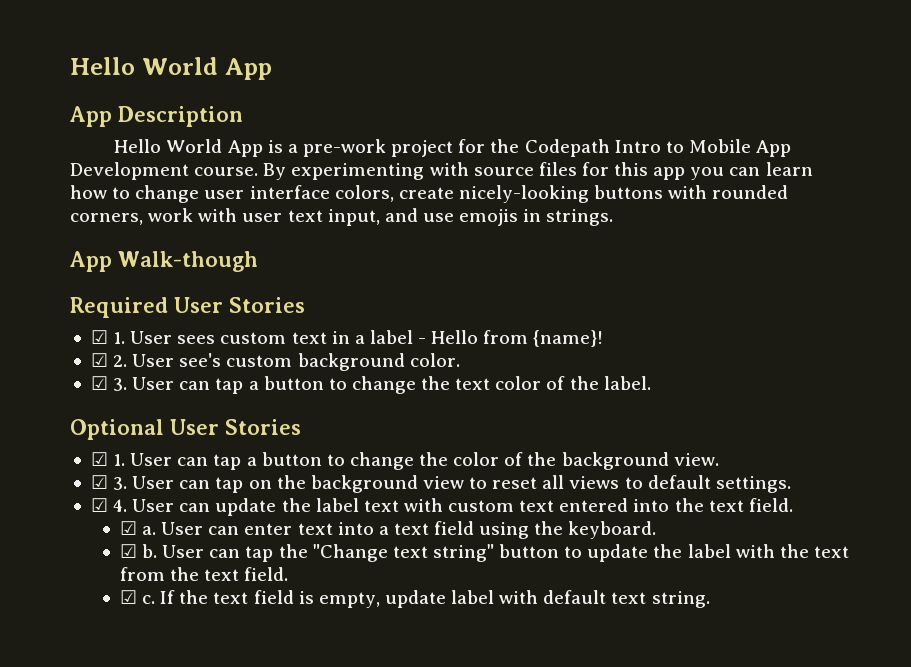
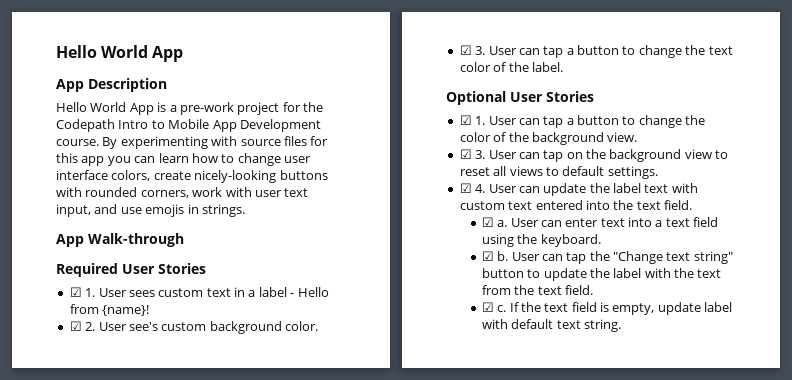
[118,251,258,272] Walk-though -> [88,233,184,247] Walk-through

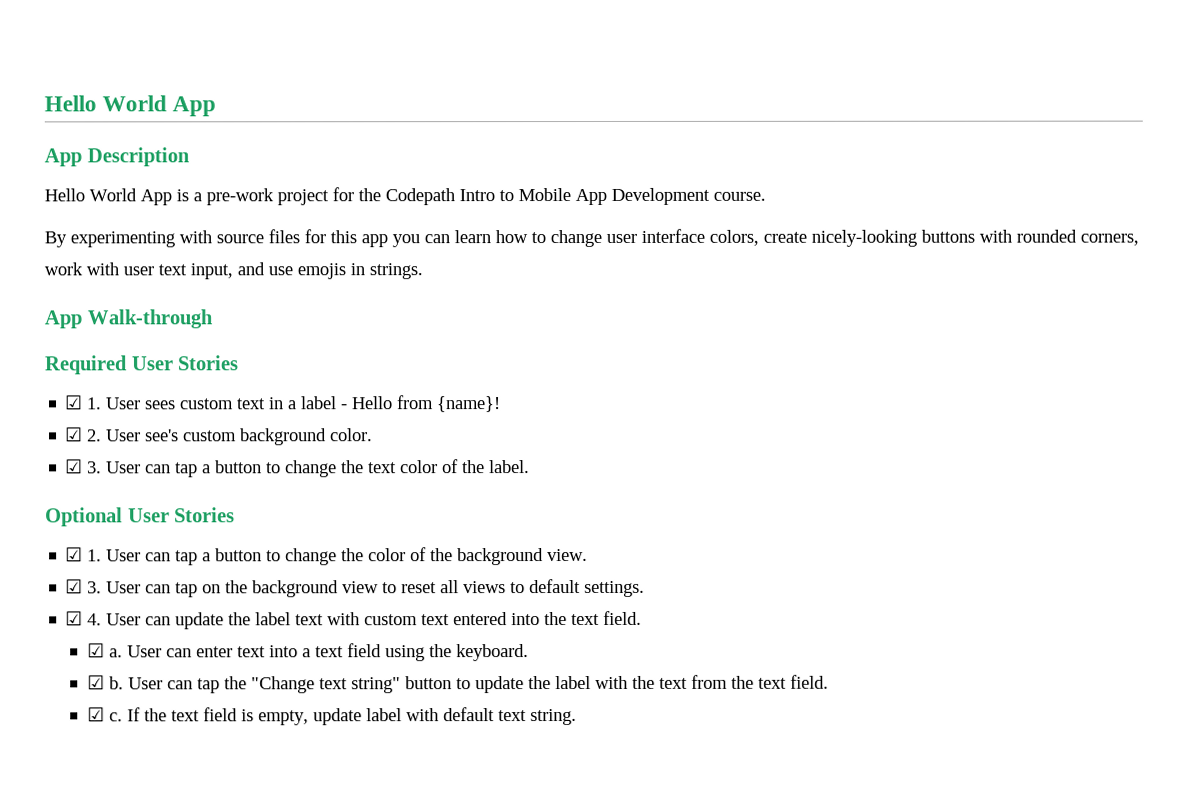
(99, 142) none -> (766, 196) //

